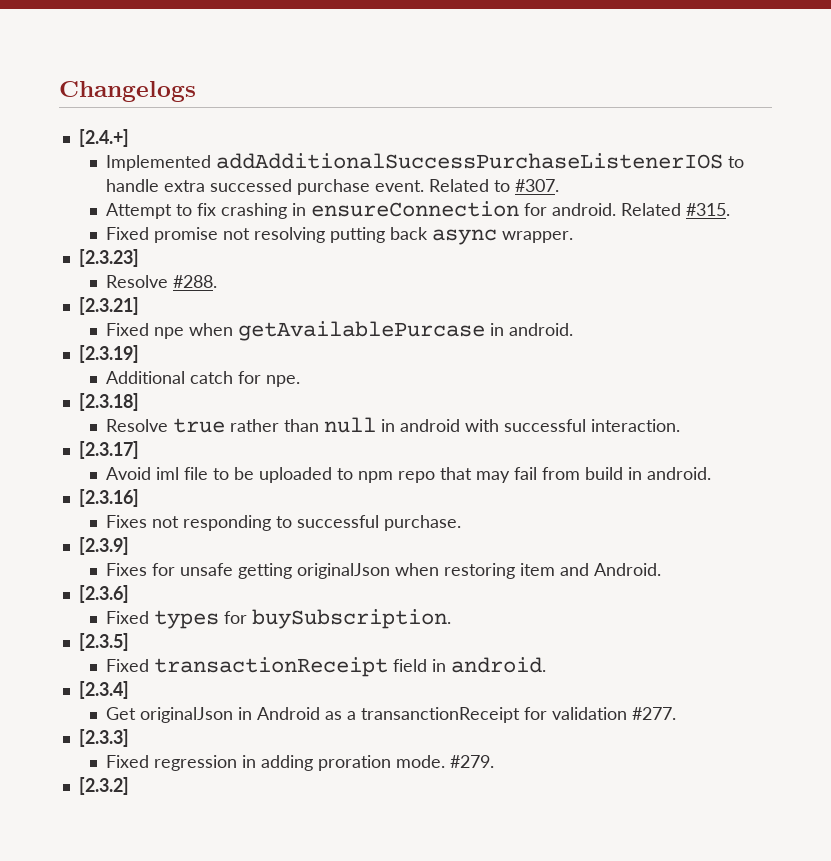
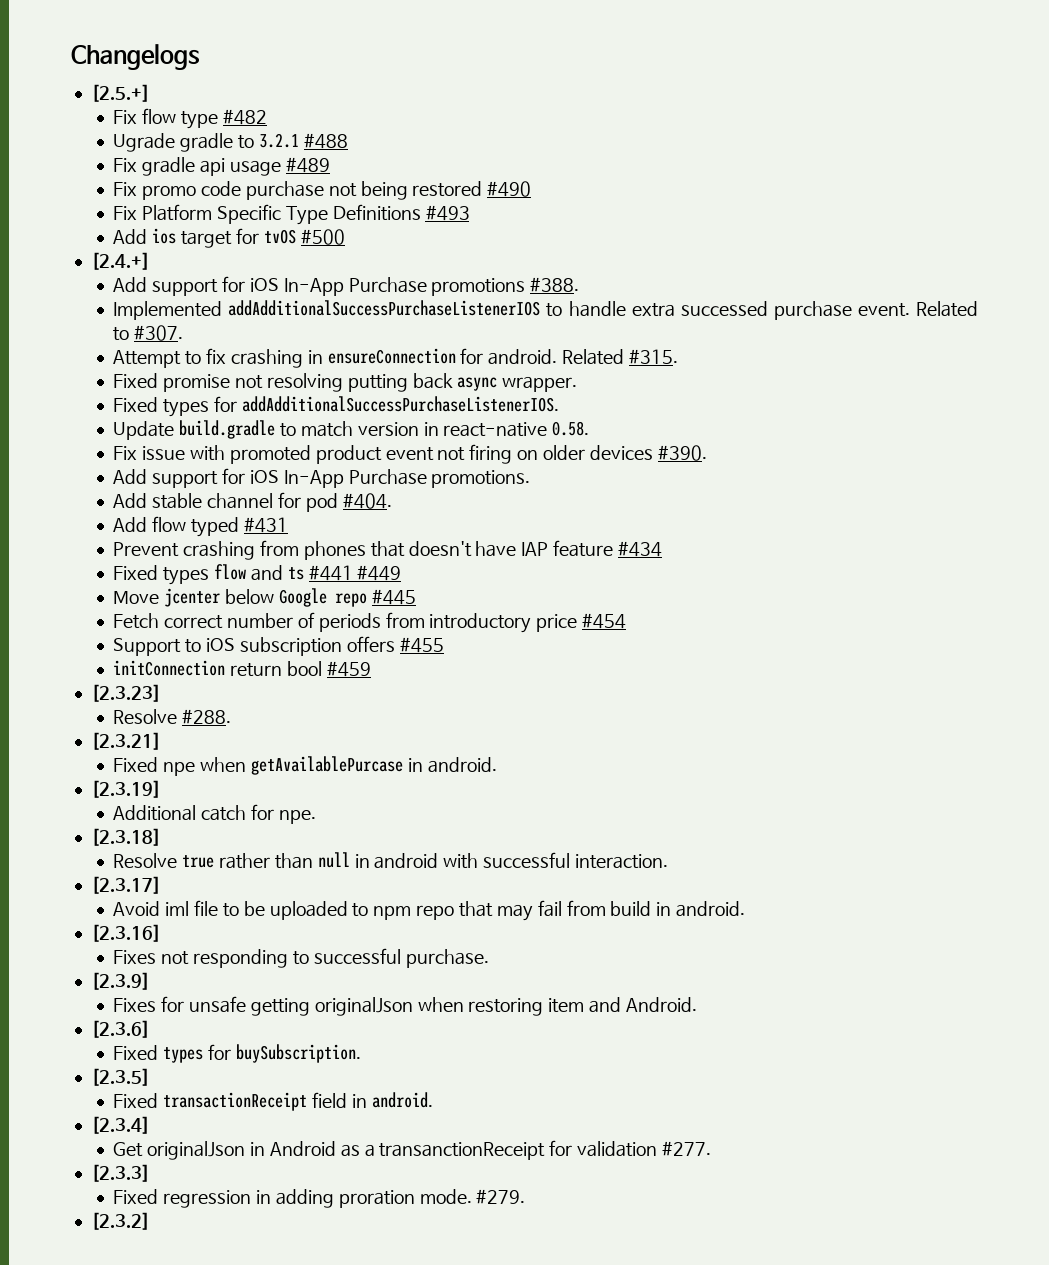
[78,129,129,147] [2.4.+] -> [90,84,150,102] [113,108,267,129] [113,133,348,152] [113,157,330,176] [113,181,532,200] [113,204,470,225] [113,228,345,248] [90,252,150,270] [113,276,580,296] [2.5.+] // Fix flow type #482 // Ugrade gradle to 3.2.1 #488 // Fix gradle api usage #489 // Fix promo code purchase not being restored #490 // Fix Platform Specific Type Definitions #493 // Add ios target for tvOS #500 // [2.4.+] // Add support for iOS In-App Purchase promotions #388.
(574, 237) none -> [113,396,559,417] [113,420,590,440] [113,444,707,464] [113,468,531,488] [113,492,392,512] [113,516,288,537] [113,540,662,560] [113,564,402,585] [113,588,416,607] [113,612,627,633] [113,636,444,656] [113,660,371,677] // Fixed types for addAdditionalSuccessPurchaseListenerIOS. // Update build.gradle to match version in react-native 0.58. // Fix issue with promoted product event not firing on older devices #390. // Add support for iOS In-App Purchase promotions. // Add stable channel for pod #404. // Add flow typed #431 // Prevent crashing from phones that doesn't have IAP feature #434 // Fixed types flow and ts #441 #449 // Move jcenter below Google repo #445 // Fetch correct number of periods from introductory price #454 // Support to iOS subscription offers #455 // initConnection return bool #459

